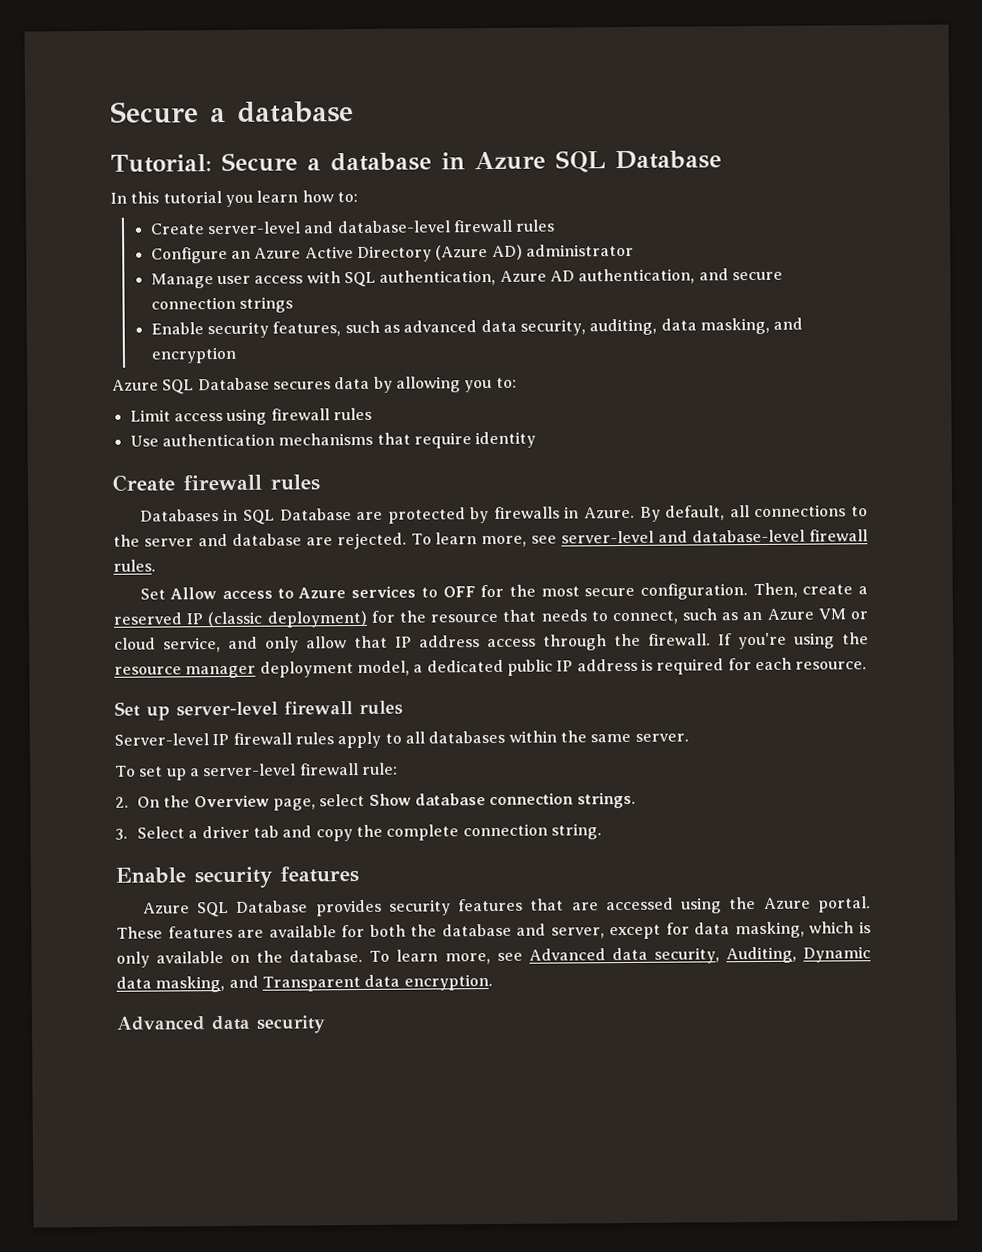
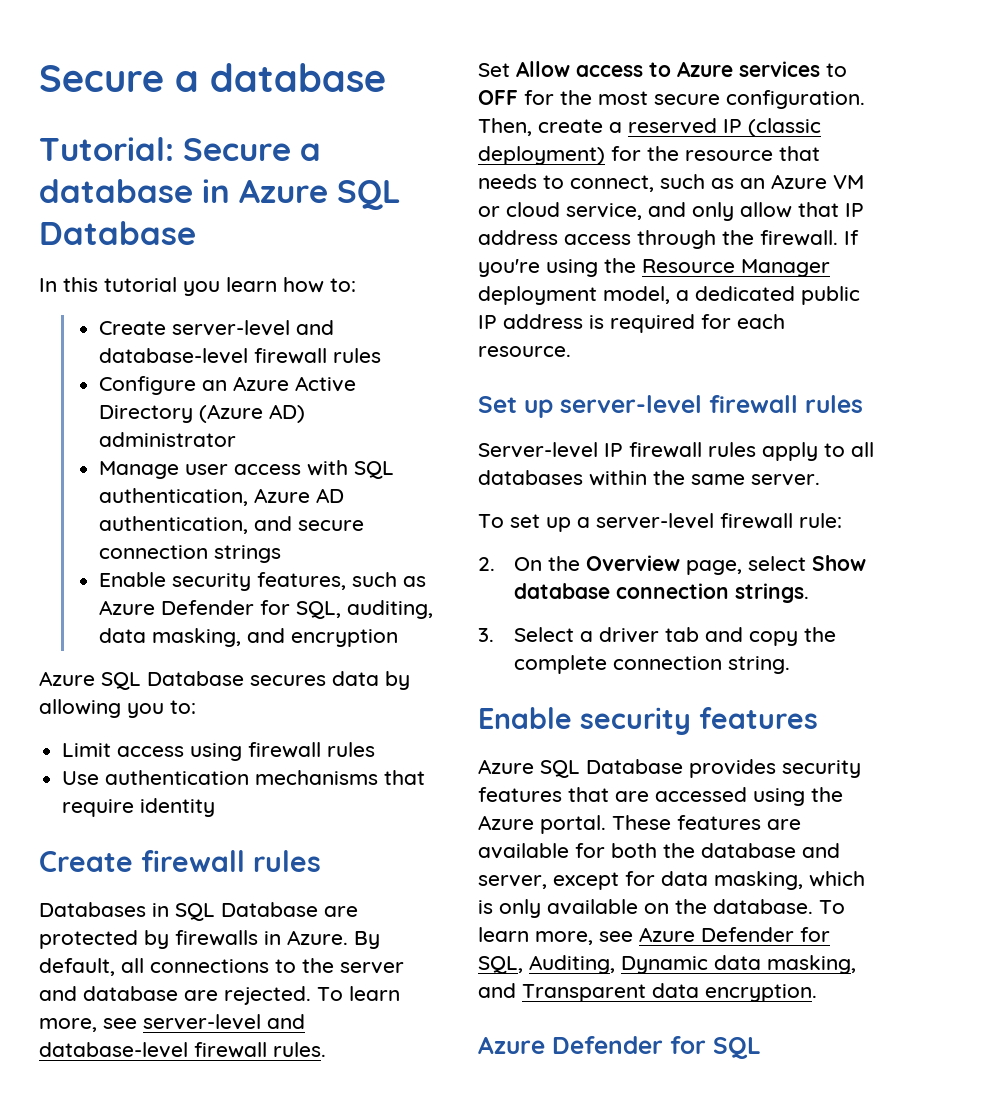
[403,319,586,336] advanced data security, -> [98,600,341,619] Azure Defender for SQL,
[114,665,257,679] resource manager -> [642,259,830,277] Resource Manager
[528,947,720,964] Advanced data security, -> [639,927,830,942] [478,956,523,974] Azure Defender for SQL,
[116,1015,326,1034] Advanced data security -> [478,1036,761,1059] Azure Defender for SQL

